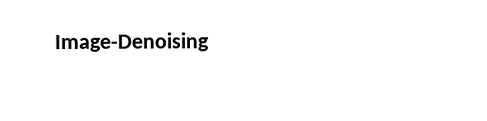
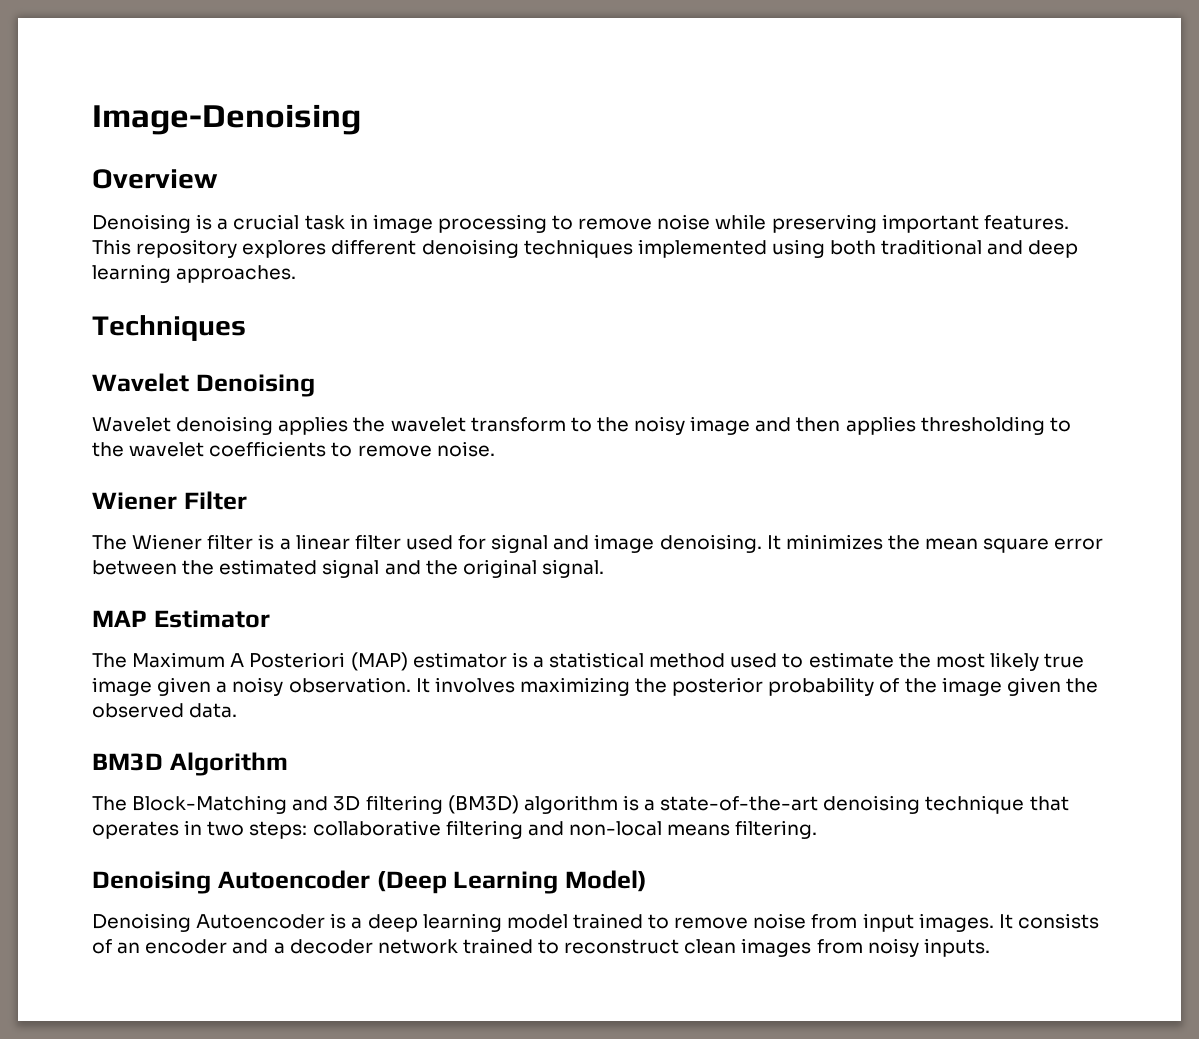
(209, 42) none -> [92,169,218,189] [92,214,1069,233] [92,239,1079,258] [92,264,297,283] [92,315,246,341] [92,373,315,397] [92,416,1071,435] [92,441,495,457] [92,491,247,510] [92,534,1104,553] [92,559,604,578] [92,610,270,628] [92,652,1085,671] [92,677,1098,696] [92,703,238,718] [92,752,288,776] [92,795,1069,814] [92,820,818,839] [92,870,647,894] [92,913,1099,932] [92,938,990,957] // Overview // Denoising is a crucial task in image processing to remove noise while preserving important features. This repository explores different denoising techniques implemented using both traditional and deep learning approaches. // Techniques // Wavelet Denoising // Wavelet denoising applies the wavelet transform to the noisy image and then applies thresholding to the wavelet coefficients to remove noise. // Wiener Filter // The Wiener filter is a linear filter used for signal and image denoising. It minimizes the mean square error between the estimated signal and the original signal. // MAP Estimator // The Maximum A Posteriori (MAP) estimator is a statistical method used to estimate the most likely true image given a noisy observation. It involves maximizing the posterior probability of the image given the observed data. // BM3D Algorithm // The Block-Matching and 3D filtering (BM3D) algorithm is a state-of-the-art denoising technique that operates in two steps: collaborative filtering and non-local means filtering. // Denoising Autoencoder (Deep Learning Model) // Denoising Autoencoder is a deep learning model trained to remove noise from input images. It consists of an encoder and a decoder network trained to reconstruct clean images from noisy inputs.

